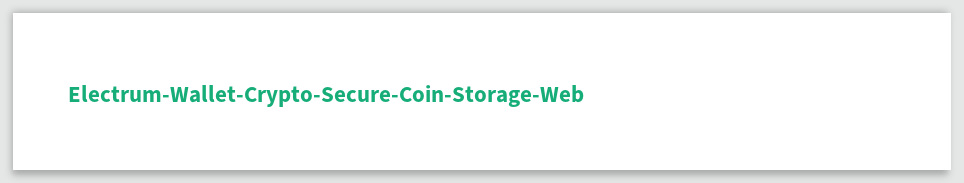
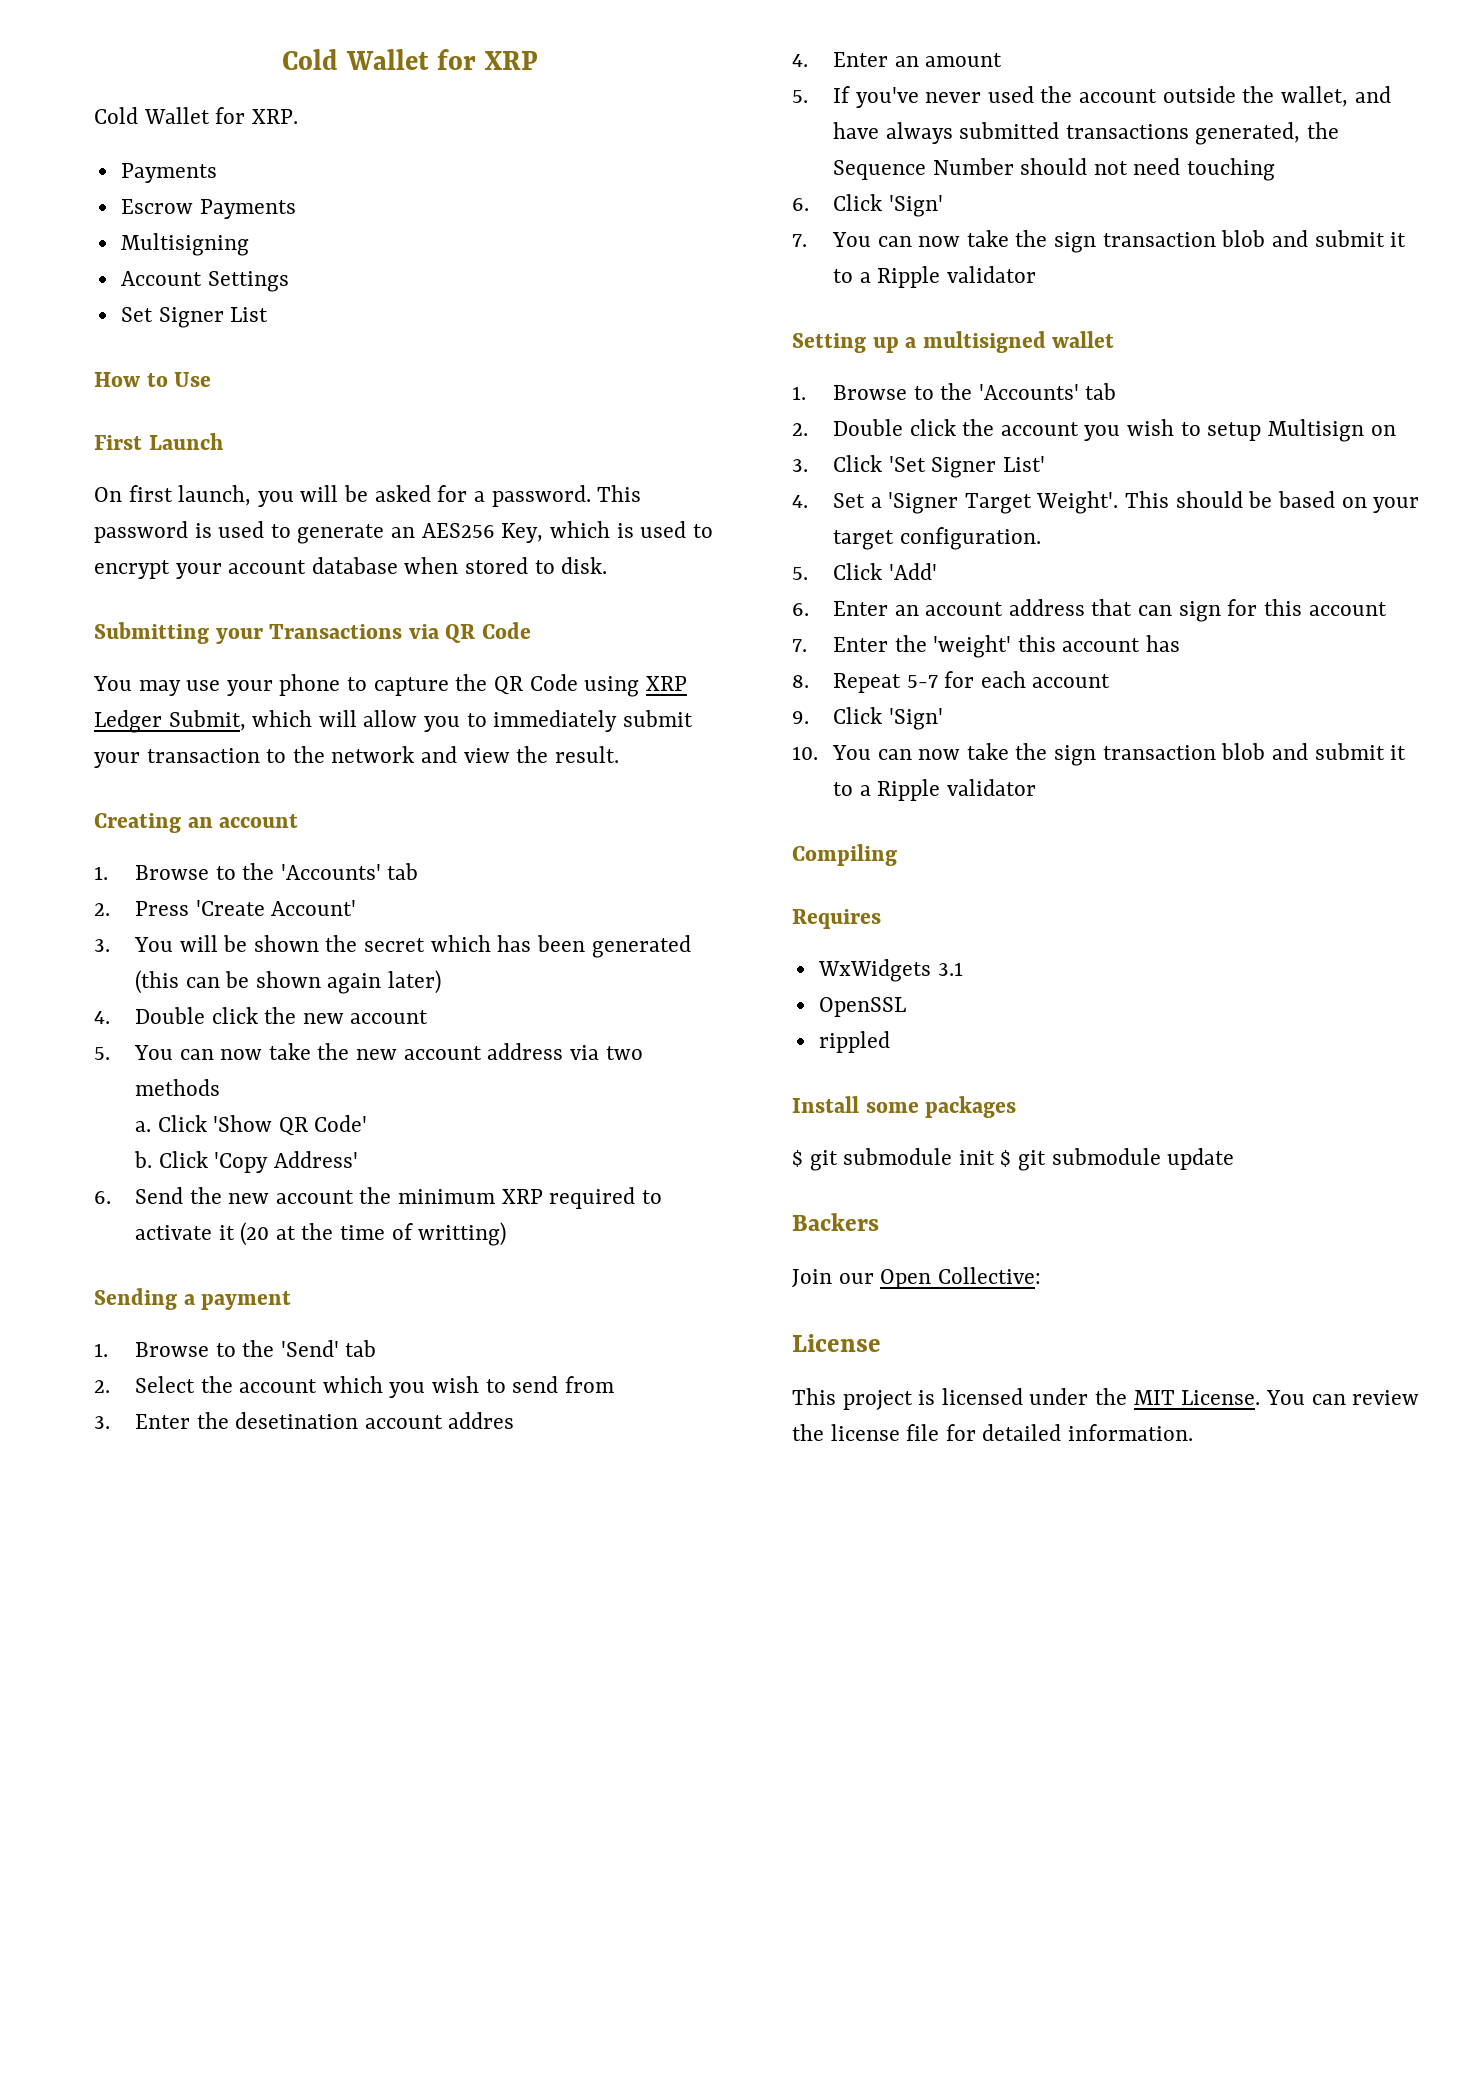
[68,85,584,107] Electrum-Wallet-Crypto-Secure-Coin-Storage-Web -> [282,49,538,70] [94,107,298,124] [120,163,217,183] [120,199,296,219] [120,233,249,256] [120,271,289,292] [120,307,269,328] [94,372,212,387] [94,433,223,450] [94,485,642,507] [94,521,713,544] [94,557,608,579] [94,622,532,644] [93,674,687,697] [94,710,693,733] [94,746,619,768] [94,813,299,833] [94,863,419,880] [94,900,357,916] [94,935,691,958] [135,970,442,994] [94,1007,429,1024] [94,1043,643,1060] [135,1079,221,1096] [135,1115,368,1136] [134,1151,358,1173] [94,1187,662,1209] [135,1222,507,1246] [94,1288,292,1310] [94,1340,377,1357] [94,1376,614,1398] [94,1412,515,1429] [792,52,1003,67] [792,86,1391,108] [833,122,1340,145] [833,158,1276,181] [792,194,943,217] [792,230,1407,253] [833,266,1036,288] [792,331,1115,353] [792,383,1117,400] [792,419,1396,442] [792,455,1045,478] [792,491,1420,514] [833,527,1041,550] [792,563,937,580] [792,599,1387,622] [792,635,1181,658] [792,671,1111,693] [792,707,943,730] [792,743,1407,766] [833,779,1036,801] [792,844,897,866] [792,909,881,929] [817,959,963,982] [818,997,906,1017] [818,1031,890,1053] [792,1096,1017,1118] [792,1148,1235,1171] [792,1213,879,1231] [792,1267,1041,1289] [792,1334,881,1352] [792,1388,1420,1410] [792,1424,1194,1441] Cold Wallet for XRP // Cold Wallet for XRP. // Payments // Escrow Payments // Multisigning // Account Settings // Set Signer List // How to Use // First Launch // On first launch, you will be asked for a password. This password is used to generate an AES256 Key, which is used to encrypt your account database when stored to disk. // Submitting your Transactions via QR Code // You may use your phone to capture the QR Code using XRP Ledger Submit, which will allow you to immediately submit your transaction to the network and view the result. // Creating an account // 1. Browse to the 'Accounts' tab // 2. Press 'Create Account' // 3. You will be shown the secret which has been generated (this can be shown again later) // 4. Double click the new account // 5. You can now take the new account address via two methods // a. Click 'Show QR Code' // b. Click 'Copy Address' // 6. Send the new account the minimum XRP required to activate it (20 at the time of writting) // Sending a payment // 1. Browse to the 'Send' tab // 2. Select the account which you wish to send from // 3. Enter the desetination account addres // 4. Enter an amount // 5. If you've never used the account outside the wallet, and have always submitted transactions generated, the Sequence Number should not need touching // 6. Click 'Sign' // 7. You can now take the sign transaction blob and submit it to a Ripple validator // Setting up a multisigned wallet // 1. Browse to the 'Accounts' tab // 2. Double click the account you wish to setup Multisign on // 3. Click 'Set Signer List' // 4. Set a 'Signer Target Weight'. This should be based on your target configuration. // 5. Click 'Add' // 6. Enter an account address that can sign for this account // 7. Enter the 'weight' this account has // 8. Repeat 5-7 for each account // 9. Click 'Sign' // 10. You can now take the sign transaction blob and submit it to a Ripple validator // Compiling // Requires // WxWidgets 3.1 // OpenSSL // rippled // Install some packages // $ git submodule init $ git submodule update // Backers // Join our Open Collective: // License // This project is licensed under the MIT License. You can review the license file for detailed information.

